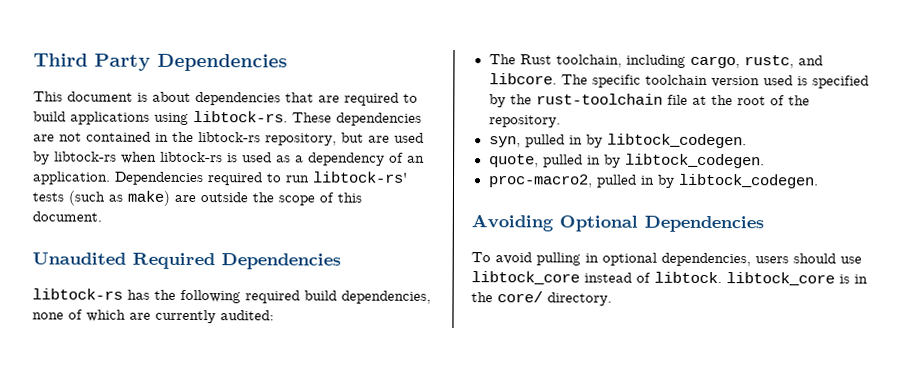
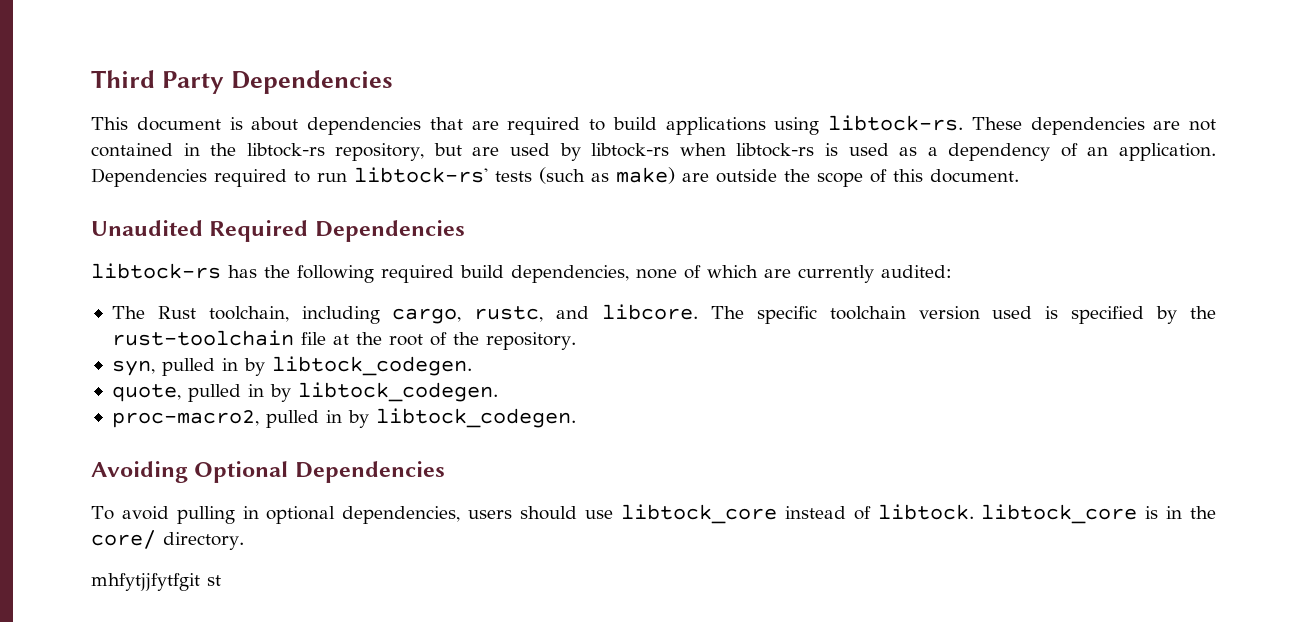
(612, 299) none -> [91,573,221,591] // mhfytjjfytfgit st

